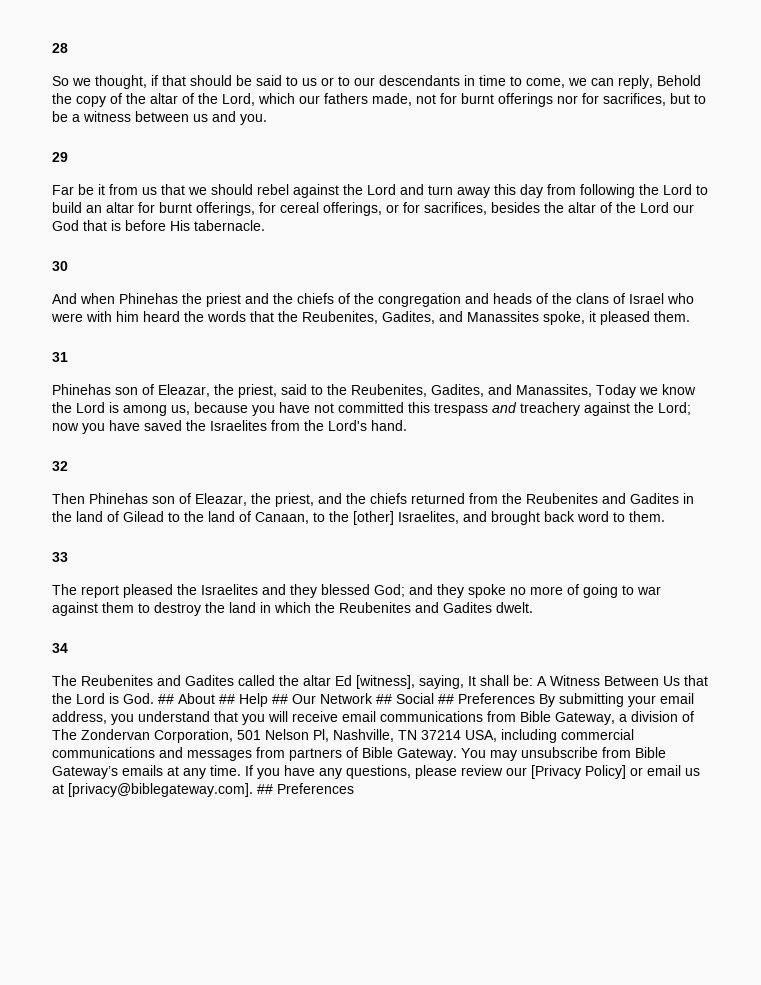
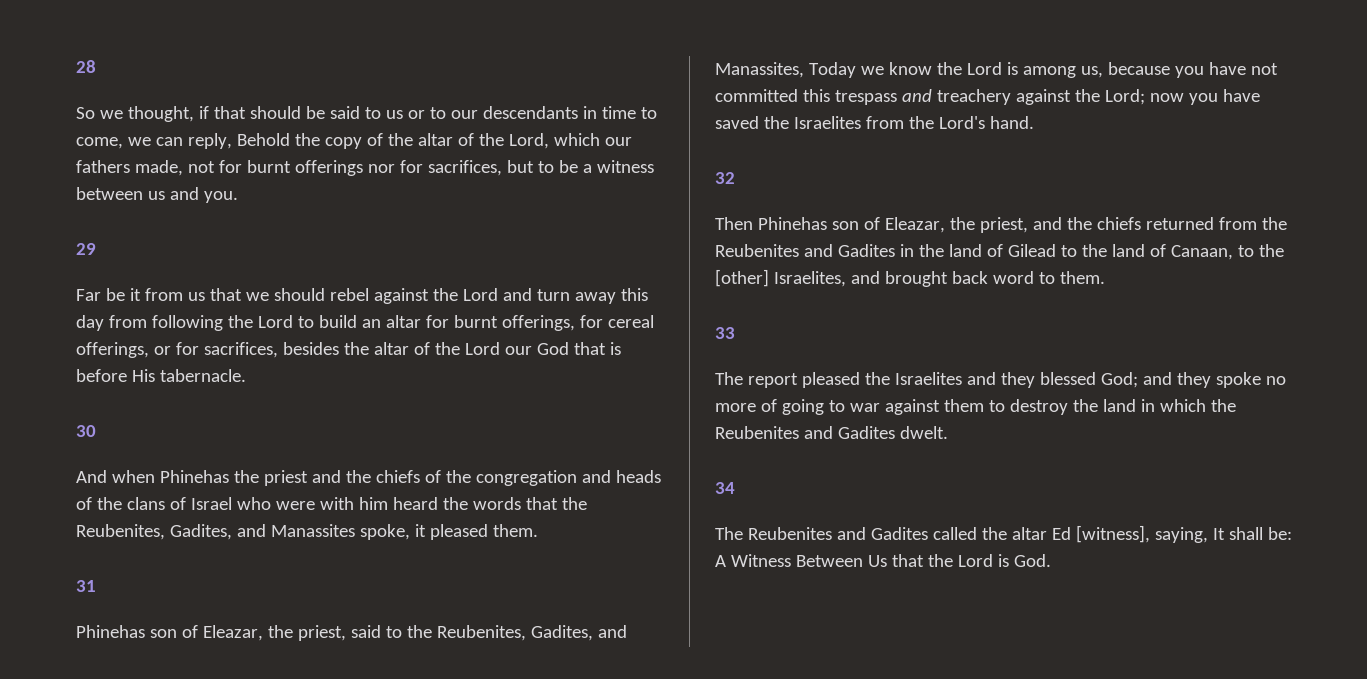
[158,693,694,707] [52,711,694,725] [52,729,634,743] [52,747,666,761] [52,765,700,779] [52,783,354,797] ## About ## Help ## Our Network ## Social ## Preferences By submitting your email address, you understand that you will receive email communications from Bible Gateway, a division of The Zondervan Corporation, 501 Nelson Pl, Nashville, TN 37214 USA, including commercial communications and messages from partners of Bible Gateway. You may unsubscribe from Bible Gateway’s emails at any time. If you have any questions, please review our [Privacy Policy] or email us at [privacy@biblegateway.com]. ## Preferences -> (1051, 560) none

